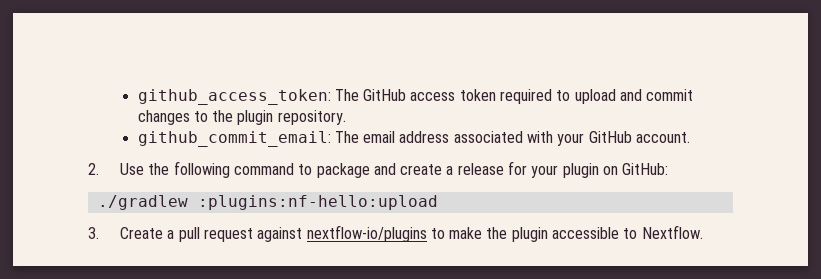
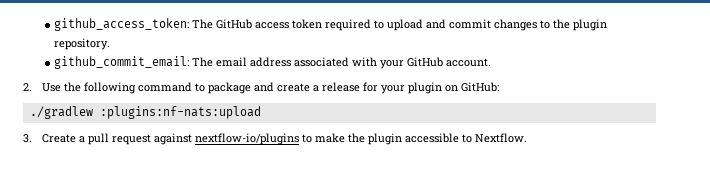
[197,195,438,210] :plugins:nf-hello:upload -> [99,106,261,119] :plugins:nf-nats:upload

